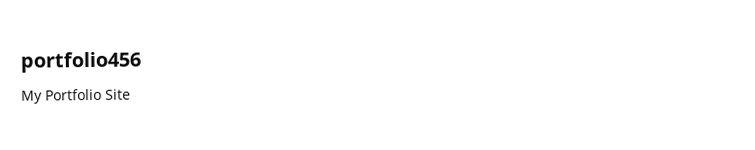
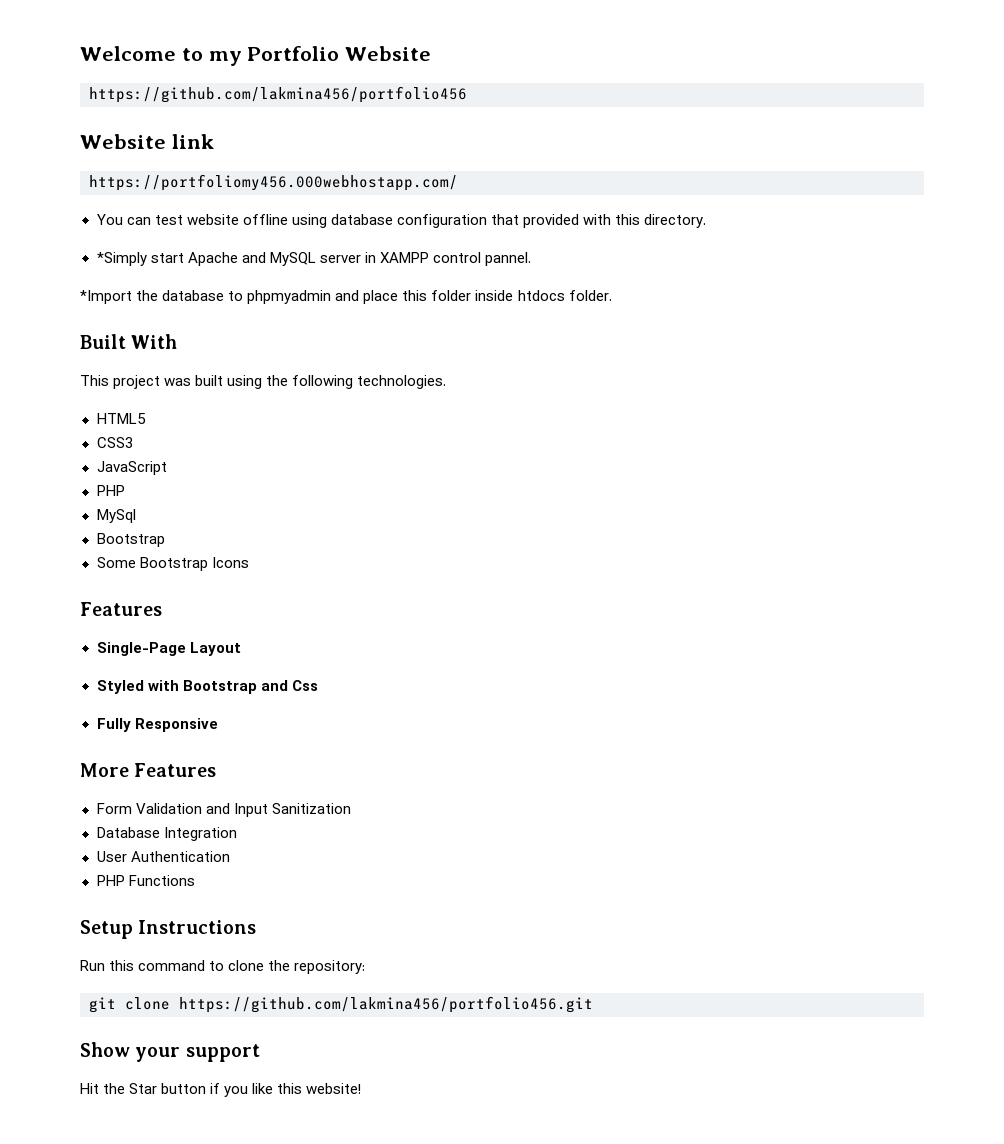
[20,51,141,73] [21,88,131,104] portfolio456 // My Portfolio Site -> [80,46,432,66] [89,86,467,103] [80,134,214,149] [89,174,458,191] [96,214,707,228] [96,252,531,266] [80,290,612,304] [80,334,178,349] [80,375,447,389] [96,413,146,424] [96,437,133,448] [96,461,167,475] [96,485,125,496] [96,509,136,523] [96,533,165,547] [96,557,249,571] [80,602,162,616] [96,642,241,656] [96,680,318,694] [96,718,218,732] [80,763,217,777] [96,803,351,817] [96,827,237,841] [96,851,230,862] [96,875,195,886] [80,920,257,939] [80,960,366,974] [89,996,593,1013] [80,1042,260,1062] [80,1083,362,1097] Welcome to my Portfolio Website // https://github.com/lakmina456/portfolio456 // Website link // https://portfoliomy456.000webhostapp.com/ // You can test website offline using database configuration that provided with this directory. // *Simply start Apache and MySQL server in XAMPP control pannel. // *Import the database to phpmyadmin and place this folder inside htdocs folder. // Built With // This project was built using the following technologies. // HTML5 // CSS3 // JavaScript // PHP // MySql // Bootstrap // Some Bootstrap Icons // Features // Single-Page Layout // Styled with Bootstrap and Css // Fully Responsive // More Features // Form Validation and Input Sanitization // Database Integration // User Authentication // PHP Functions // Setup Instructions // Run this command to clone the repository: // git clone https://github.com/lakmina456/portfolio456.git // Show your support // Hit the Star button if you like this website!

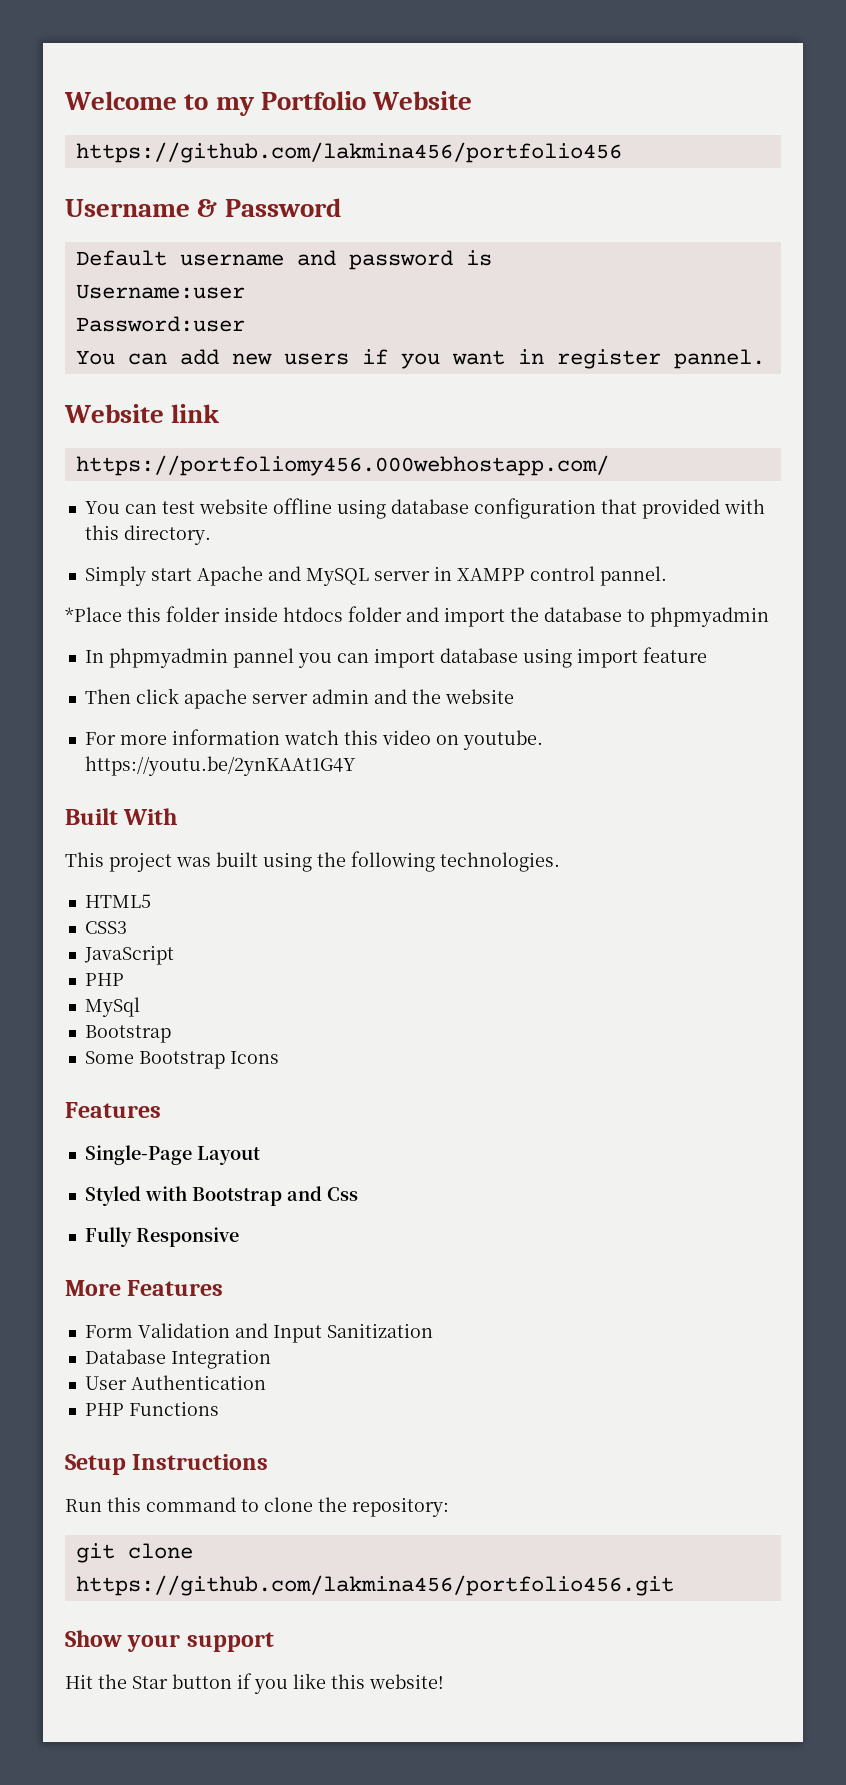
(467, 94) none -> [65,198,341,217] [75,250,492,270] [75,284,245,299] [75,316,245,332] [75,349,765,369] // Username & Password // Default username and password is // Username:user // Password:user // You can add new users if you want in register pannel.
[96,252,147,266] *Simply -> [84,566,146,586] Simply
[80,290,612,304] *Import the database to phpmyadmin and place this folder inside htdocs folder. -> [65,606,769,627] [84,647,707,668] [84,688,514,709] [84,729,543,750] [84,756,356,776] *Place this folder inside htdocs folder and import the database to phpmyadmin // In phpmyadmin pannel you can import database using import feature // Then click apache server admin and the website // For more information watch this video on youtube. https://youtu.be/2ynKAAt1G4Y

